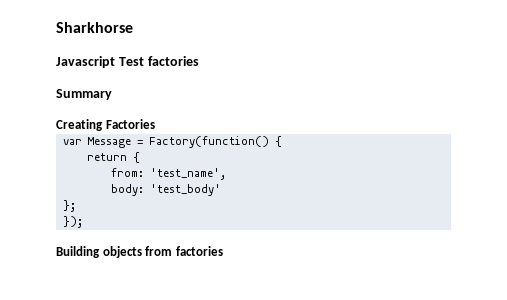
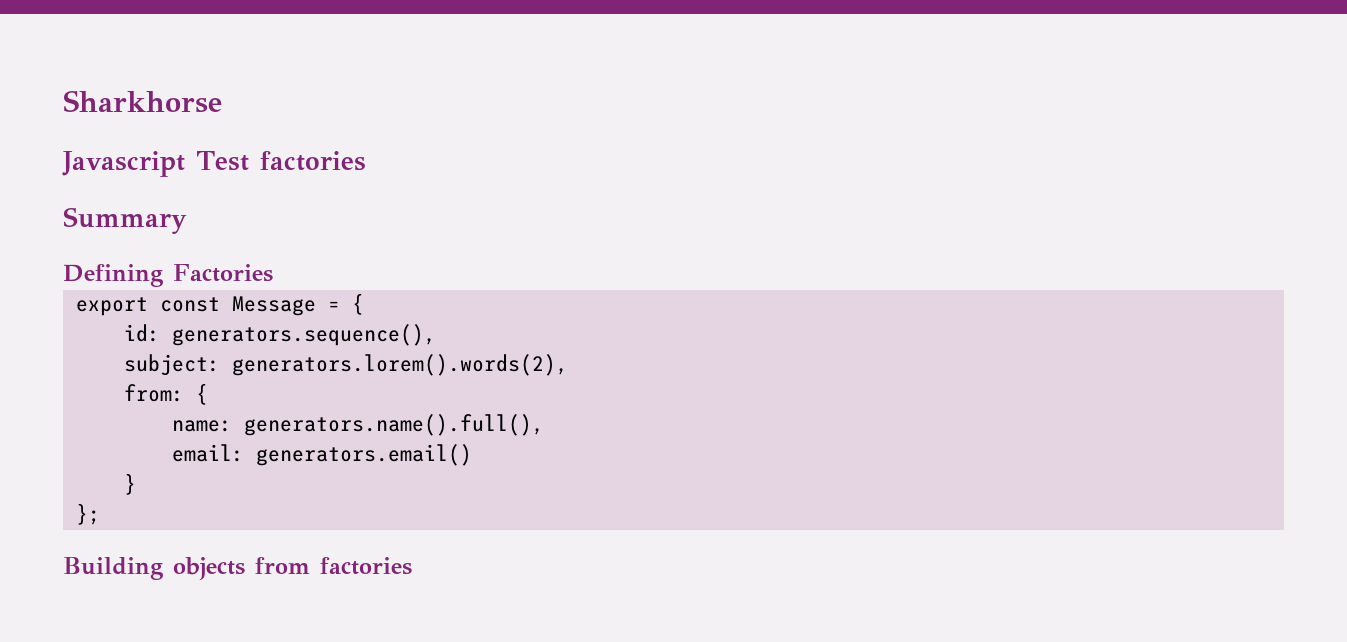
[56,119,103,131] Creating -> [63,264,163,287] Defining
[62,139,82,145] var -> [75,297,220,316] export const
[148,136,282,148] [86,152,140,163] [110,168,226,180] [110,184,221,196] Factory(function() { // return { // from: 'test_name', // body: 'test_body' -> [351,293,364,315] [123,324,436,346] [123,354,568,376] [123,383,208,405] [171,414,544,436] [171,444,472,466] [123,473,136,495] { // id: generators.sequence(), // subject: generators.lorem().words(2), // from: { // name: generators.name().full(), // email: generators.email() // }
[62,216,83,228] // }); -> (100, 514) none

